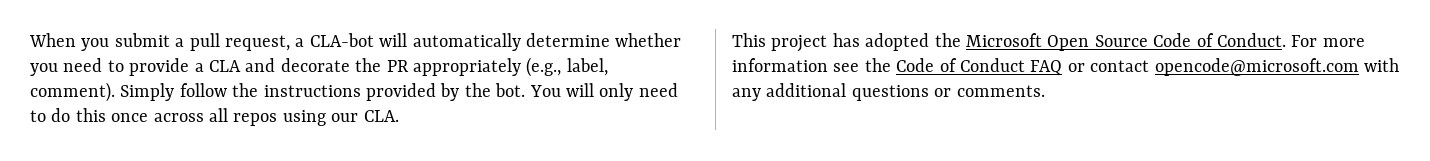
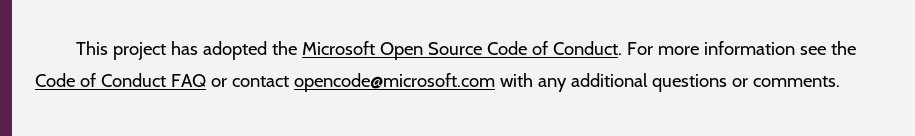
[29,33,682,51] [30,57,608,77] [30,82,678,102] [30,108,399,126] When you submit a pull request, a CLA-bot will automatically determine whether you need to provide a CLA and decorate the PR appropriately (e.g., label, comment). Simply follow the instructions provided by the bot. You will only need to do this once across all repos using our CLA. // -> (75, 48) none

